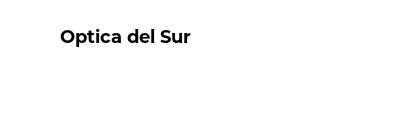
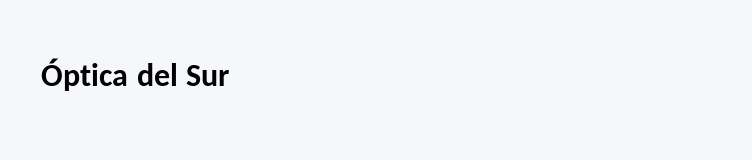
[60,28,122,47] Optica -> [41,58,128,91] Óptica

